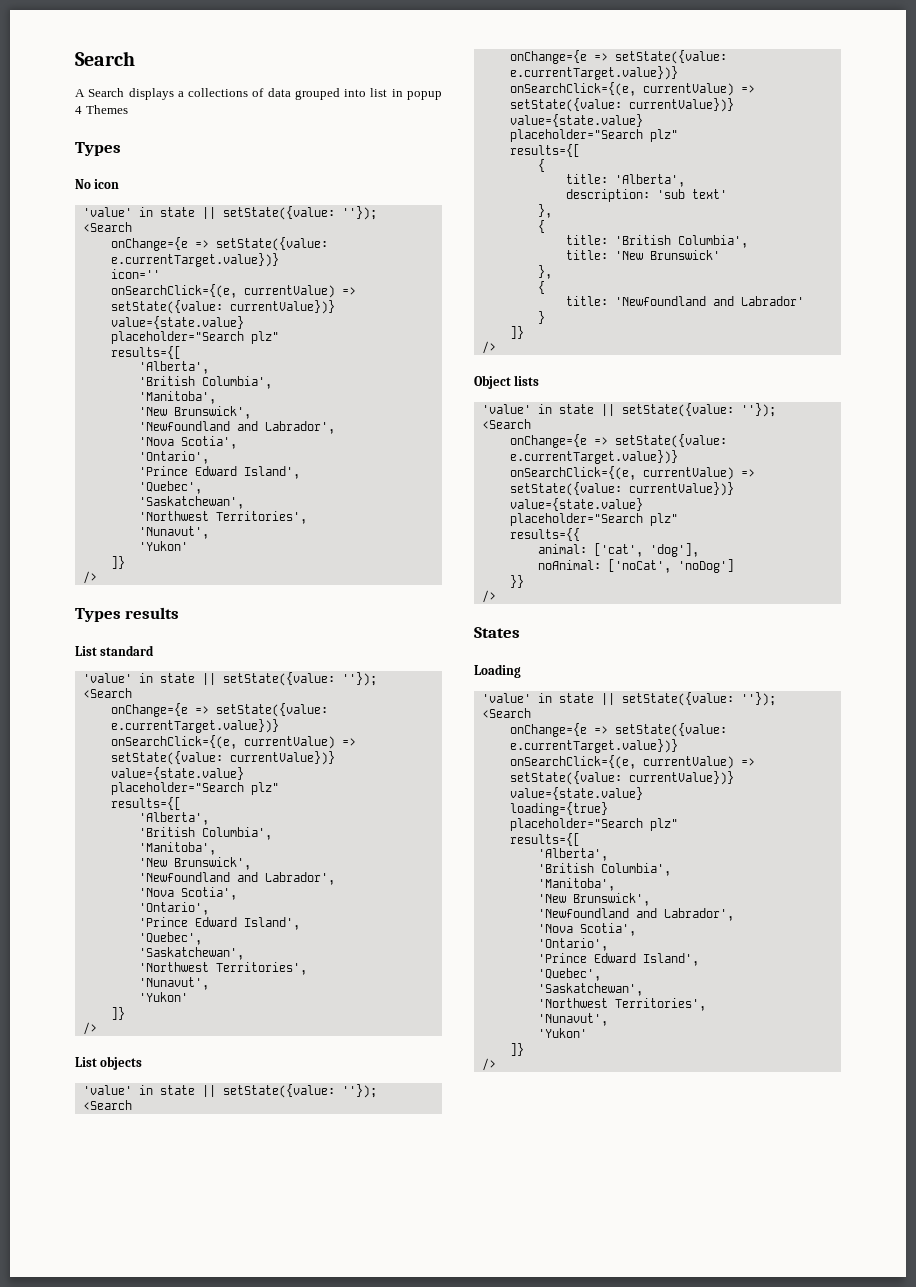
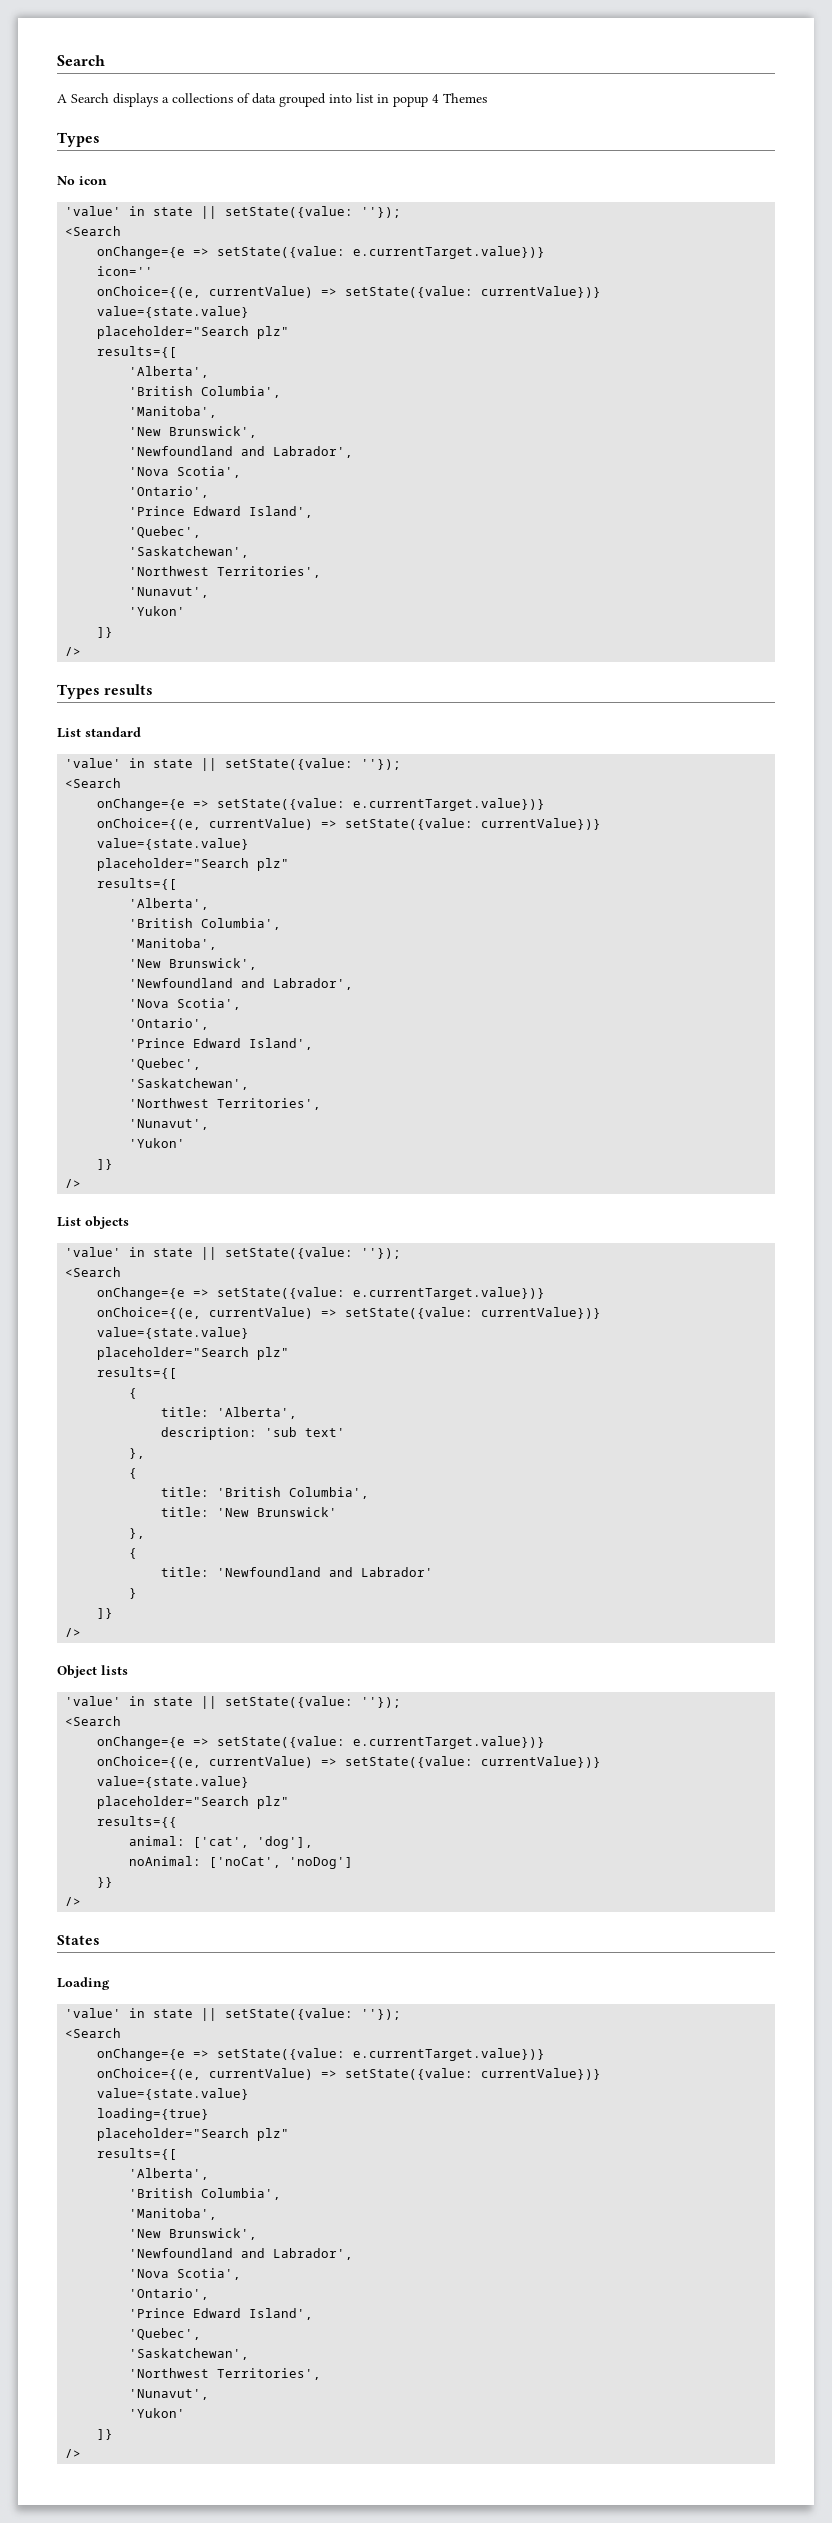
[110,284,237,298] onSearchClick={(e, -> [97,286,202,298] onChoice={(e,
[110,735,237,749] onSearchClick={(e, -> [97,818,202,830] onChoice={(e,
[509,82,636,96] onSearchClick={(e, -> [97,1307,202,1319] onChoice={(e,
[509,466,636,480] onSearchClick={(e, -> [97,1756,202,1768] onChoice={(e,
[509,755,636,769] onSearchClick={(e, -> [97,2068,202,2080] onChoice={(e,

